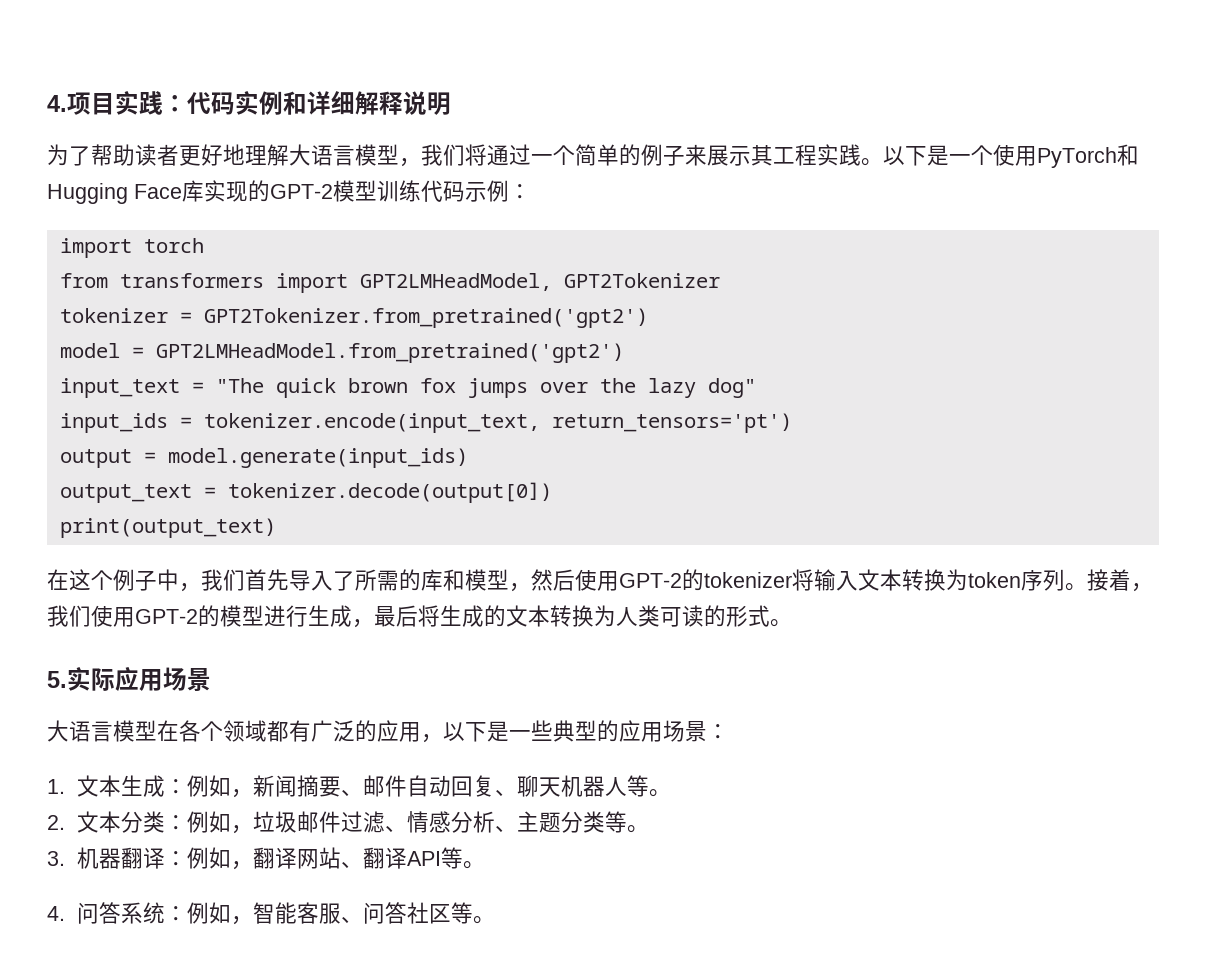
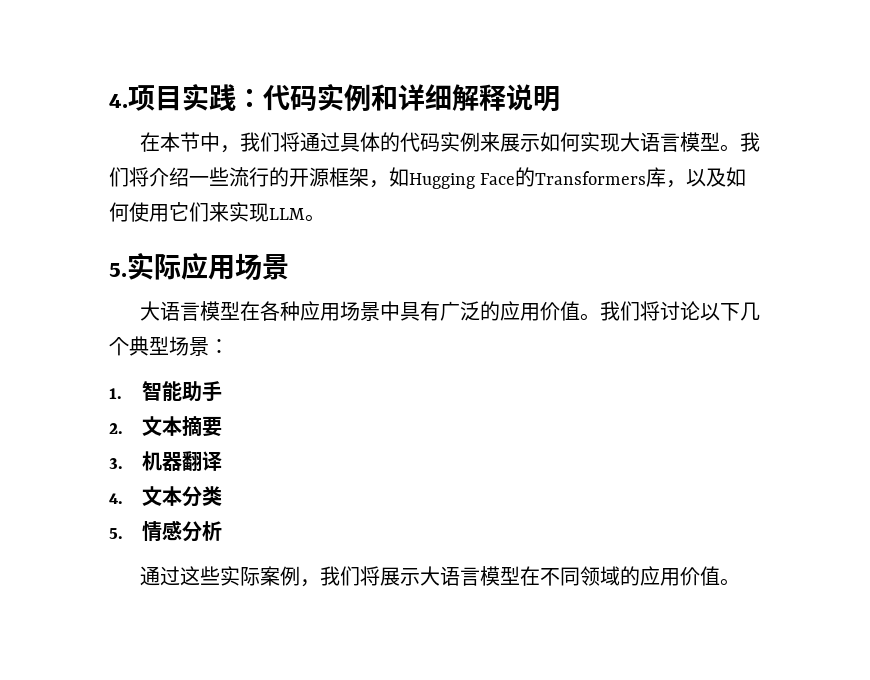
[47,144,1139,168] [47,180,531,204] [59,238,204,258] [59,273,720,293] [59,308,648,328] [59,343,624,363] [59,378,756,398] [59,413,792,433] [59,448,468,468] [59,482,552,503] [59,518,276,538] [47,569,1153,592] [47,605,770,628] 为了帮助读者更好地理解大语言模型，我们将通过一个简单的例子来展示其工程实践。以下是一个使用PyTorch和Hugging Face库实现的GPT-2模型训练代码示例： // import torch // from transformers import GPT2LMHeadModel, GPT2Tokenizer // tokenizer = GPT2Tokenizer.from_pretrained('gpt2') // model = GPT2LMHeadModel.from_pretrained('gpt2') // input_text = "The quick brown fox jumps over the lazy dog" // input_ids = tokenizer.encode(input_text, return_tensors='pt') // output = model.generate(input_ids) // output_text = tokenizer.decode(output[0]) // print(output_text) // 在这个例子中，我们首先导入了所需的库和模型，然后使用GPT-2的tokenizer将输入文本转换为token序列。接着，我们使用GPT-2的模型进行生成，最后将生成的文本转换为人类可读的形式 -> [140,132,761,153] [109,167,747,189] [109,202,305,222] 在本节中，我们将通过具体的代码实例来展示如何实现大语言模型。我们将介绍一些流行的开源框架，如Hugging Face的Transformers库，以及如何使用它们来实现LLM
[201,720,729,743] [47,775,671,798] [47,811,649,834] [47,847,485,870] [47,902,473,925] 个领域都有广泛的应用，以下是一些典型的应用场景： // 1.文本生成：例如，新闻摘要、邮件自动回复、聊天机器人等。 // 2.文本分类：例如，垃圾邮件过滤、情感分析、主题分类等。 // 3.机器翻译：例如，翻译网站、翻译API等。 // 4.问答系统：例如，智能客服、问答社区等 -> [280,301,761,321] [109,336,229,356] [109,381,223,402] [109,416,223,437] [109,451,223,471] [109,486,223,507] [109,520,223,542] [140,566,721,587] 种应用场景中具有广泛的应用价值。我们将讨论以下几个典型场景： // 1.智能助手 // 2.文本摘要 // 3.机器翻译 // 4.文本分类 // 5.情感分析 // 通过这些实际案例，我们将展示大语言模型在不同领域的应用价值

